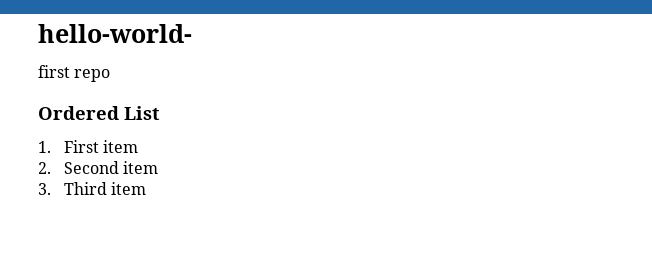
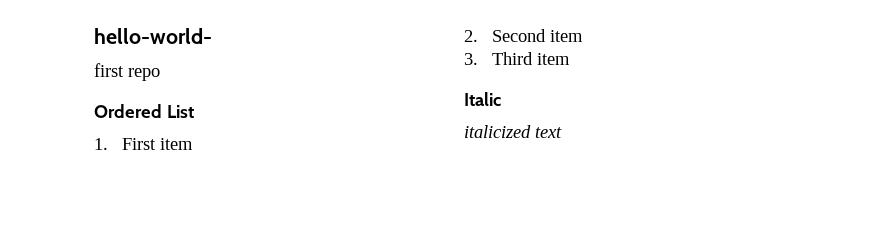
(147, 188) none -> [464,92,501,106] [464,125,562,138] // Italic // italicized text

